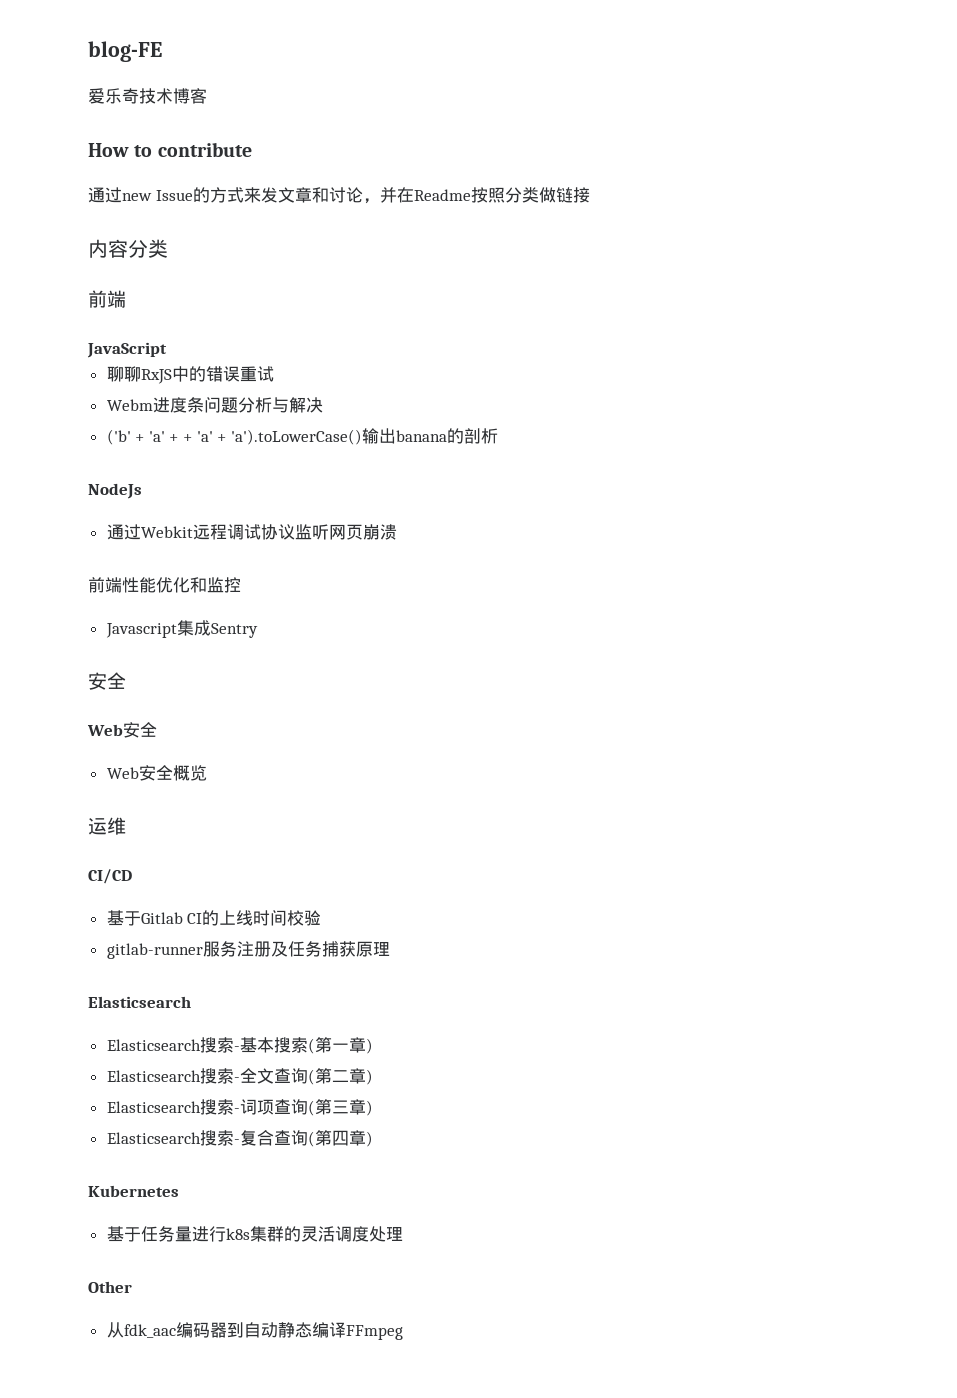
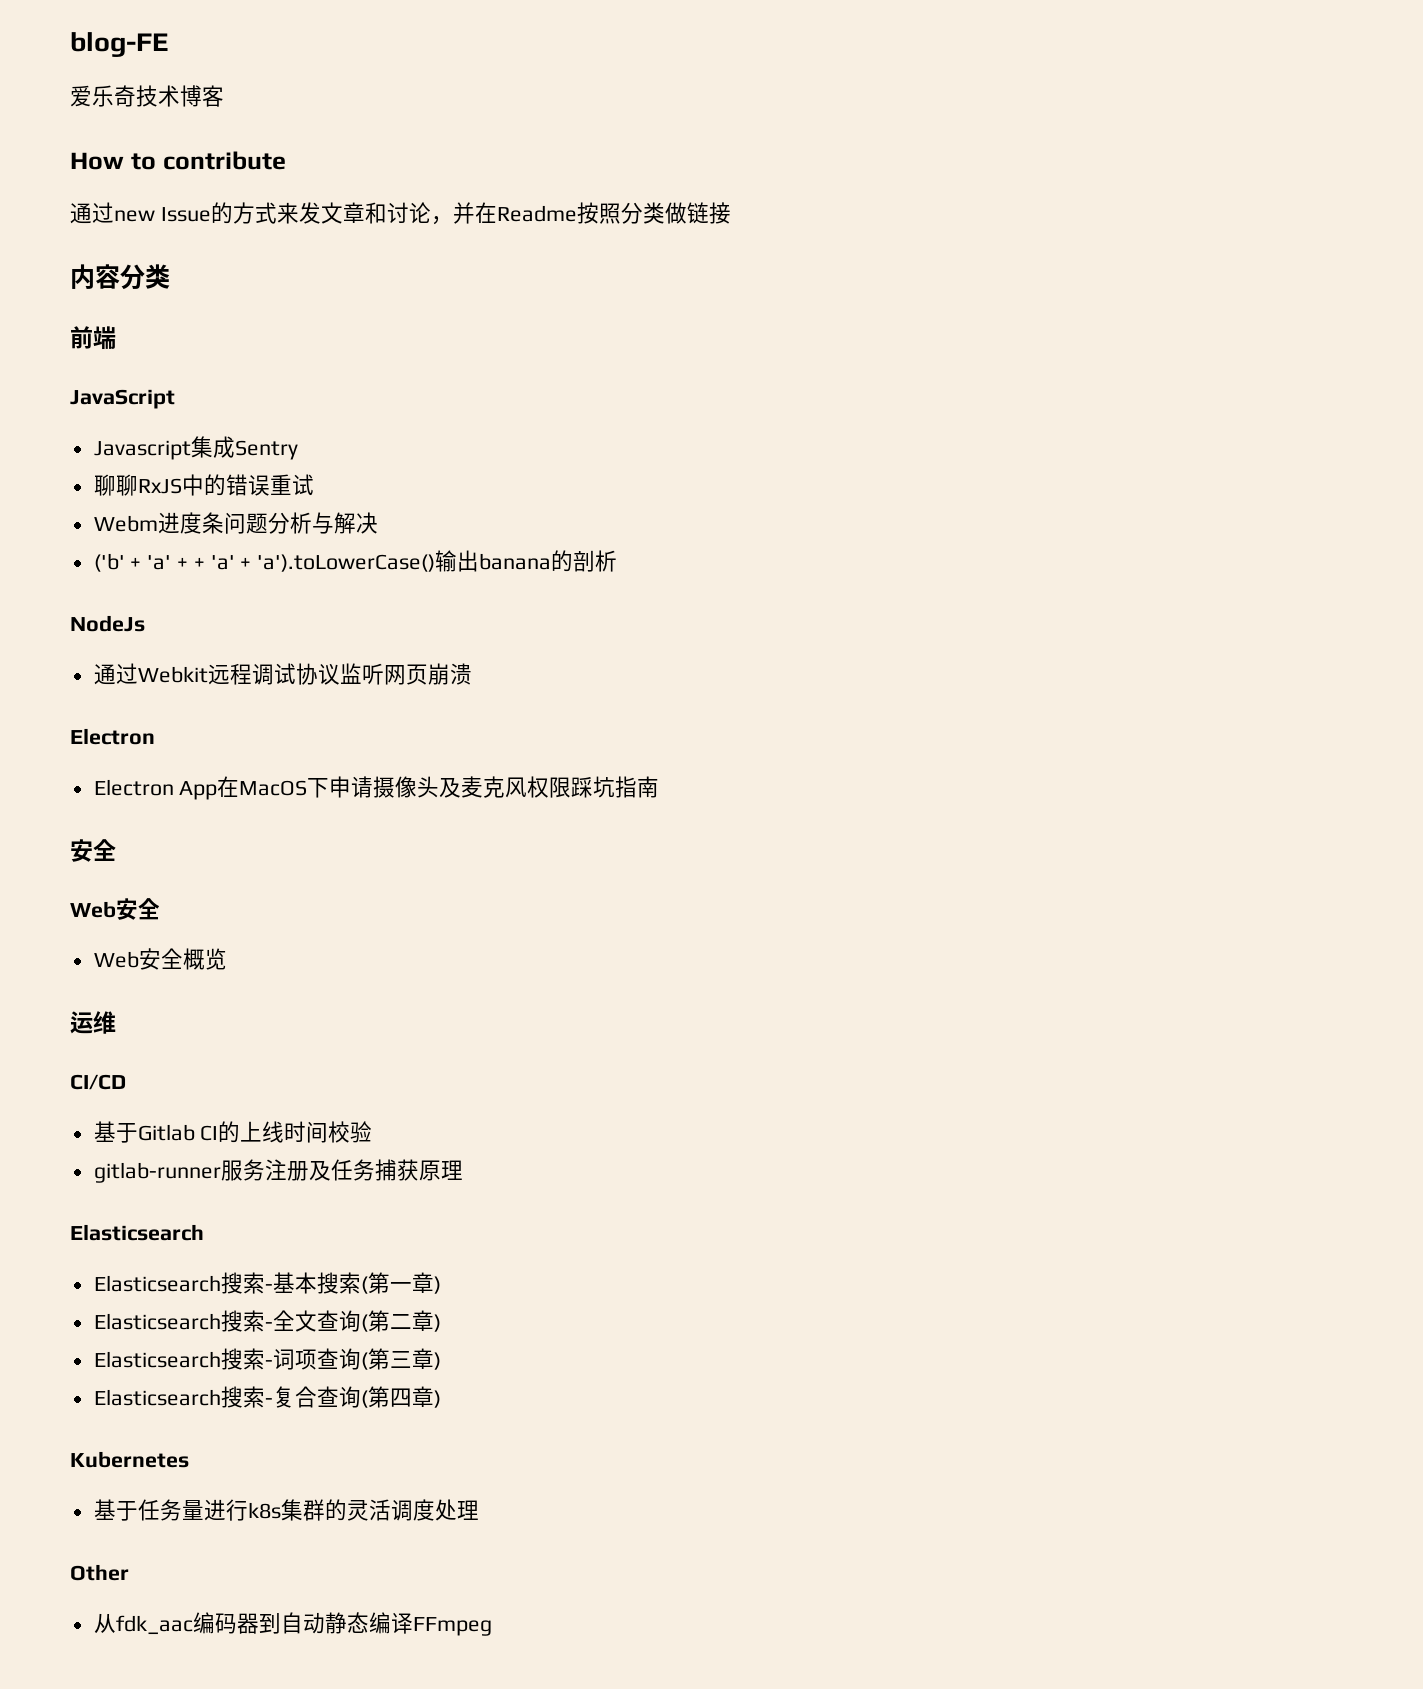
(167, 350) none -> [93,436,298,460] // Javascript集成Sentry
[88,577,241,593] [105,620,258,638] 前端性能优化和监控 // Javascript集成Sentry -> [70,728,155,745] [93,776,660,800] Electron // Electron App在MacOS下申请摄像头及麦克风权限踩坑指南

